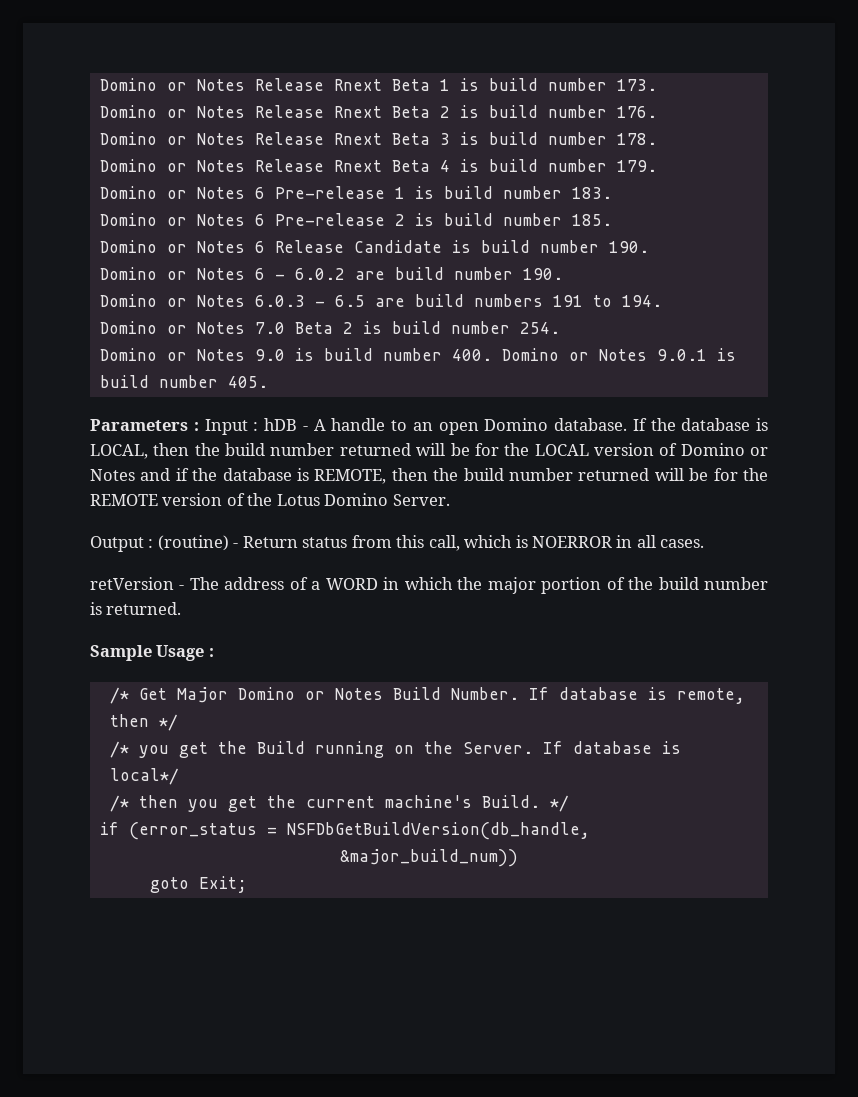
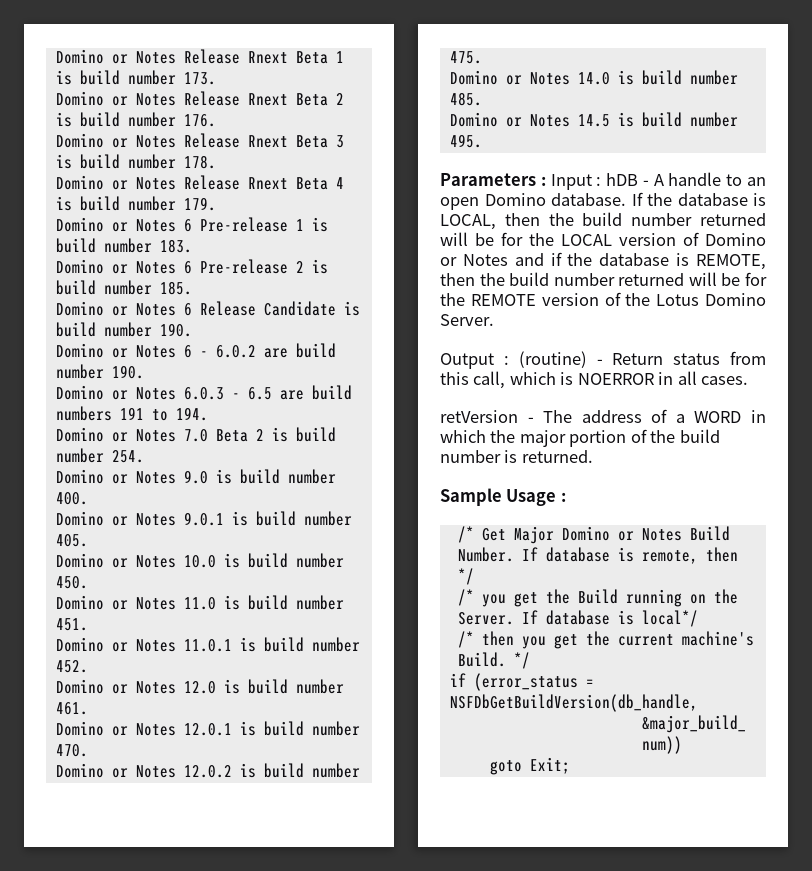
(492, 355) none -> (88, 498) //
(268, 382) none -> [55,553,344,568] [55,576,88,589] [55,595,344,610] [55,618,88,631] [55,637,360,652] [55,660,88,673] [55,679,344,694] [55,702,88,715] [55,721,360,736] [55,744,88,757] [55,763,360,778] [449,51,482,64] [449,70,738,85] [449,92,482,106] [449,112,738,127] [449,134,482,148] // Domino or Notes 10.0 is build number 450. // Domino or Notes 11.0 is build number 451. // Domino or Notes 11.0.1 is build number 452. // Domino or Notes 12.0 is build number 461. // Domino or Notes 12.0.1 is build number 470. // Domino or Notes 12.0.2 is build number 475. // Domino or Notes 14.0 is build number 485. // Domino or Notes 14.5 is build number 495.

